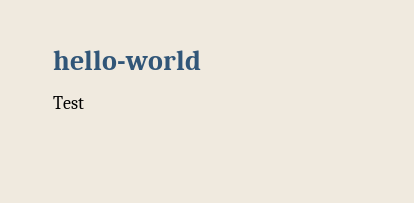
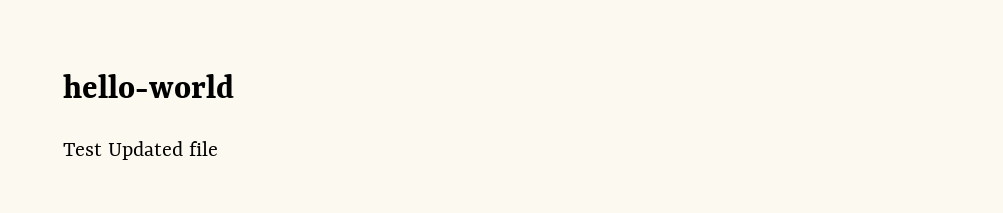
(84, 102) none -> [108,141,219,160] Updated file

